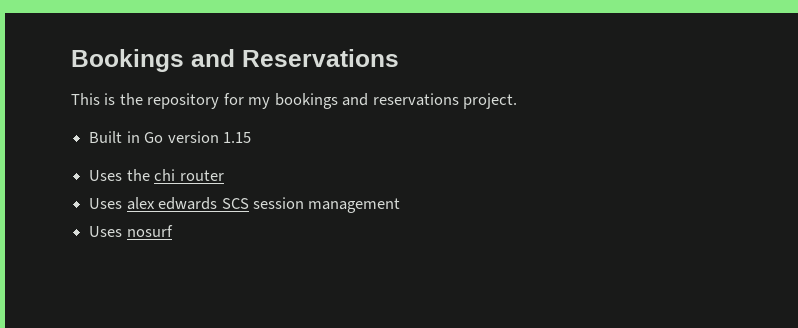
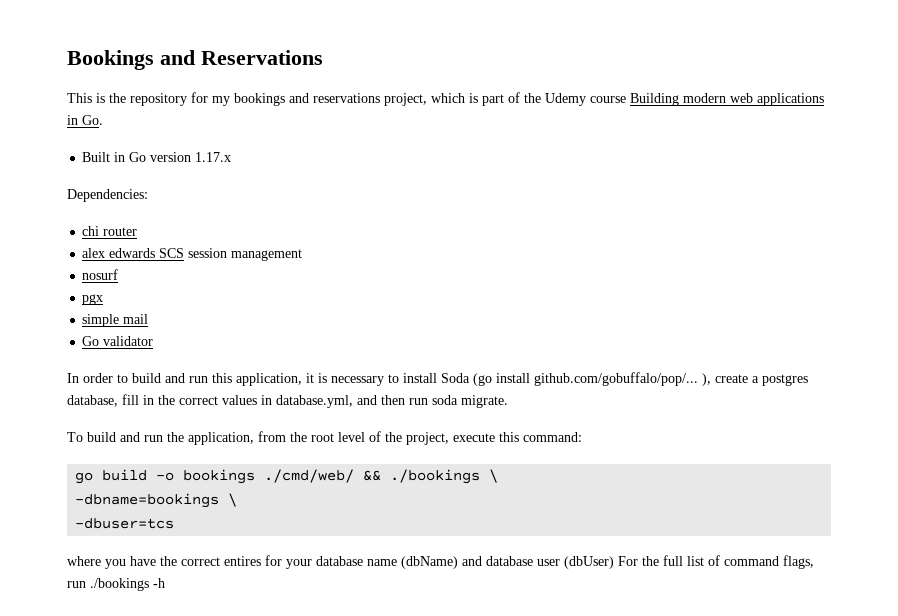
[463,93,518,109] project. -> [384,92,824,106] [67,115,103,125] project, which is part of the Udemy course Building modern web applications in Go.
[222,132,251,143] [89,169,150,181] 1.15 // Uses the -> [195,152,232,162] [67,189,148,202] 1.17.x // Dependencies: //
[89,198,123,209] Uses -> (138, 231) none
[89,226,123,237] Uses -> (303, 255) none
(173, 231) none -> [82,294,104,305] [82,314,149,327] [82,336,154,346] [67,372,808,386] [67,394,508,408] [67,431,582,445] [75,469,499,484] [75,493,238,508] [75,518,175,529] [67,555,814,569] [67,578,165,591] // pgx // simple mail // Go validator // In order to build and run this application, it is necessary to install Soda (go install github.com/gobuffalo/pop/... ), create a postgres database, fill in the correct values in database.yml, and then run soda migrate. // To build and run the application, from the root level of the project, execute this command: // go build -o bookings ./cmd/web/ && ./bookings \ // -dbname=bookings \ // -dbuser=tcs // where you have the correct entires for your database name (dbName) and database user (dbUser) For the full list of command flags, run ./bookings -h

